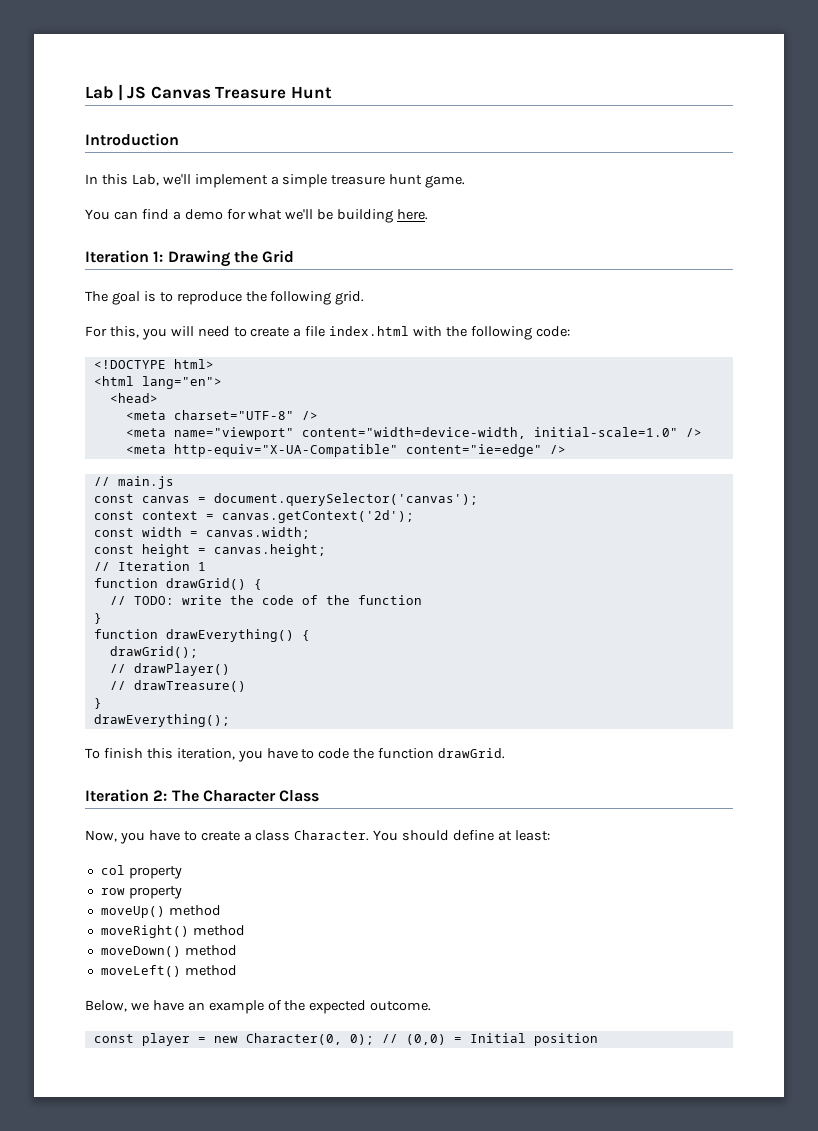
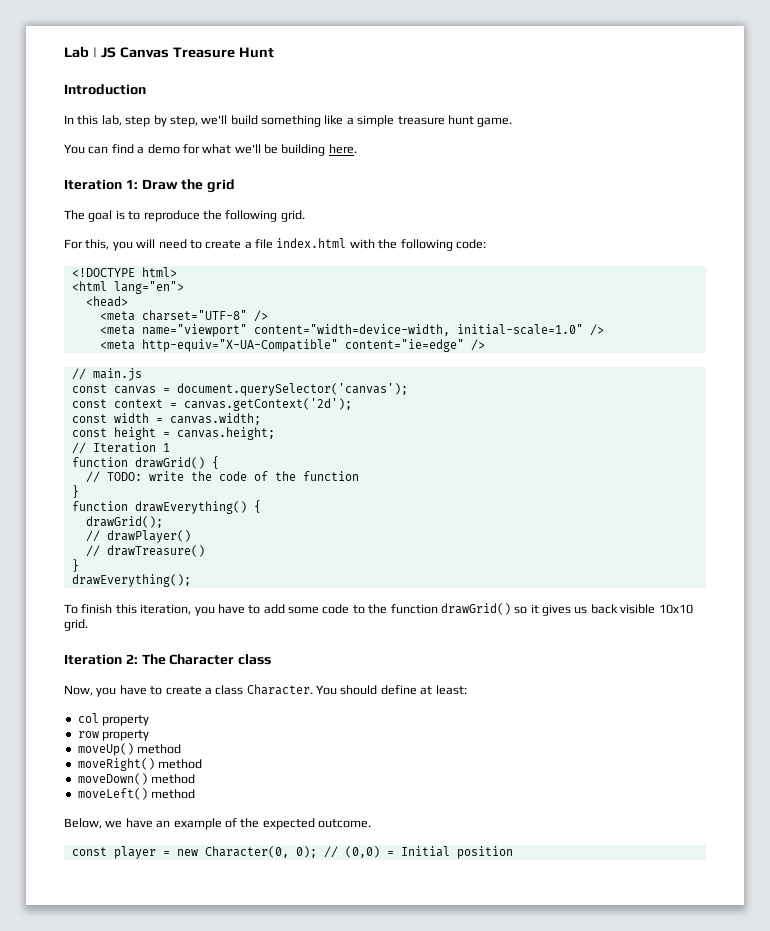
[131,174,268,188] Lab, we'll implement -> [101,115,344,127] lab, step by step, we'll build something like
[167,250,295,267] Drawing the Grid -> [141,179,236,193] Draw the grid
[318,748,506,759] code the function drawGrid. -> [263,603,693,616] [64,619,88,631] add some code to the function drawGrid() so it gives us back visible 10x10 grid.
[279,790,320,802] Class -> [238,654,272,665] class

